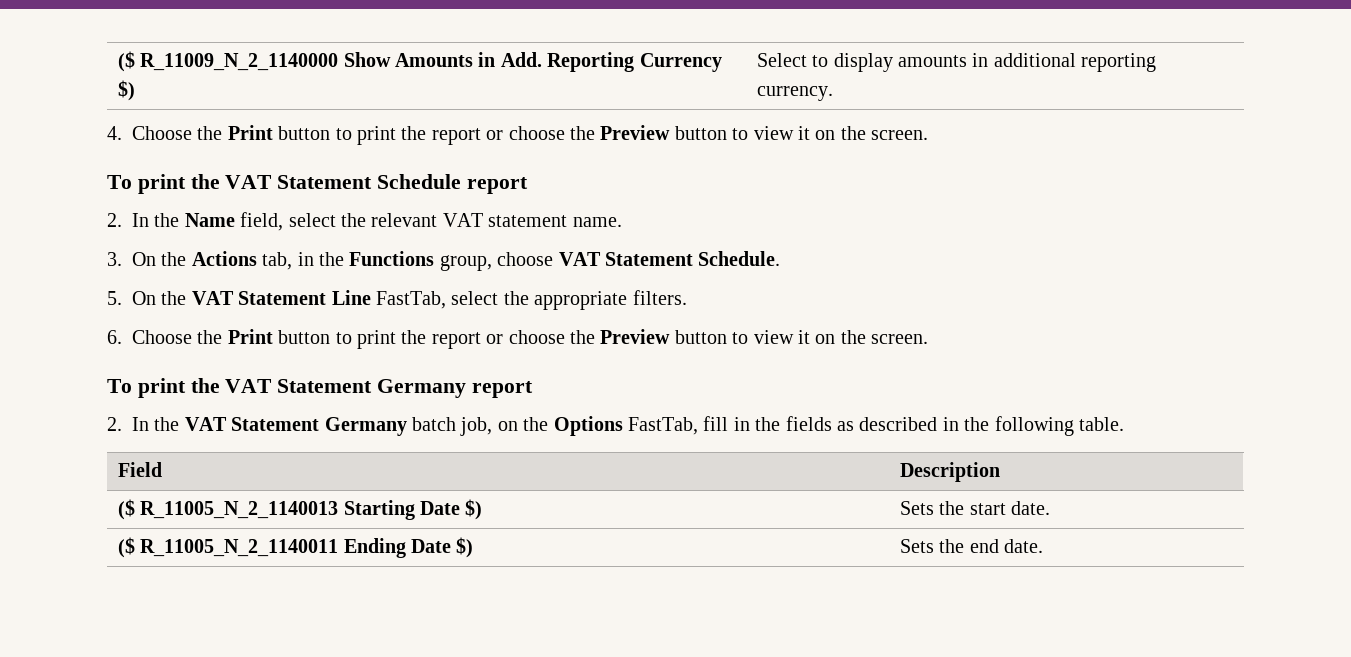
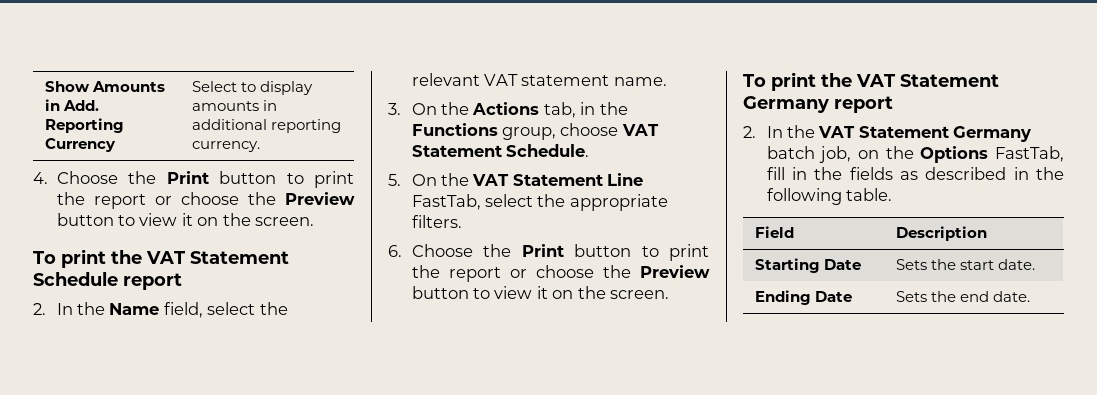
[117,51,339,72] ($ R_11009_N_2_1140000 -> (45, 86) none
[117,80,135,101] $) -> (117, 145) none
[117,499,339,520] ($ R_11005_N_2_1140013 -> (988, 233) none
[465,499,483,520] $) -> (862, 264) none
[117,537,339,558] ($ R_11005_N_2_1140011 -> (1036, 264) none
[456,537,474,558] $) -> (853, 296) none

